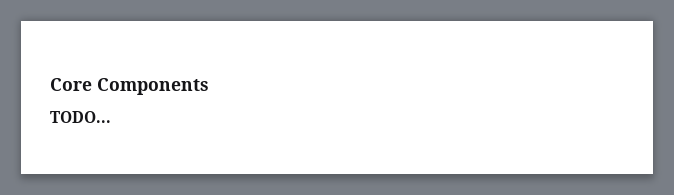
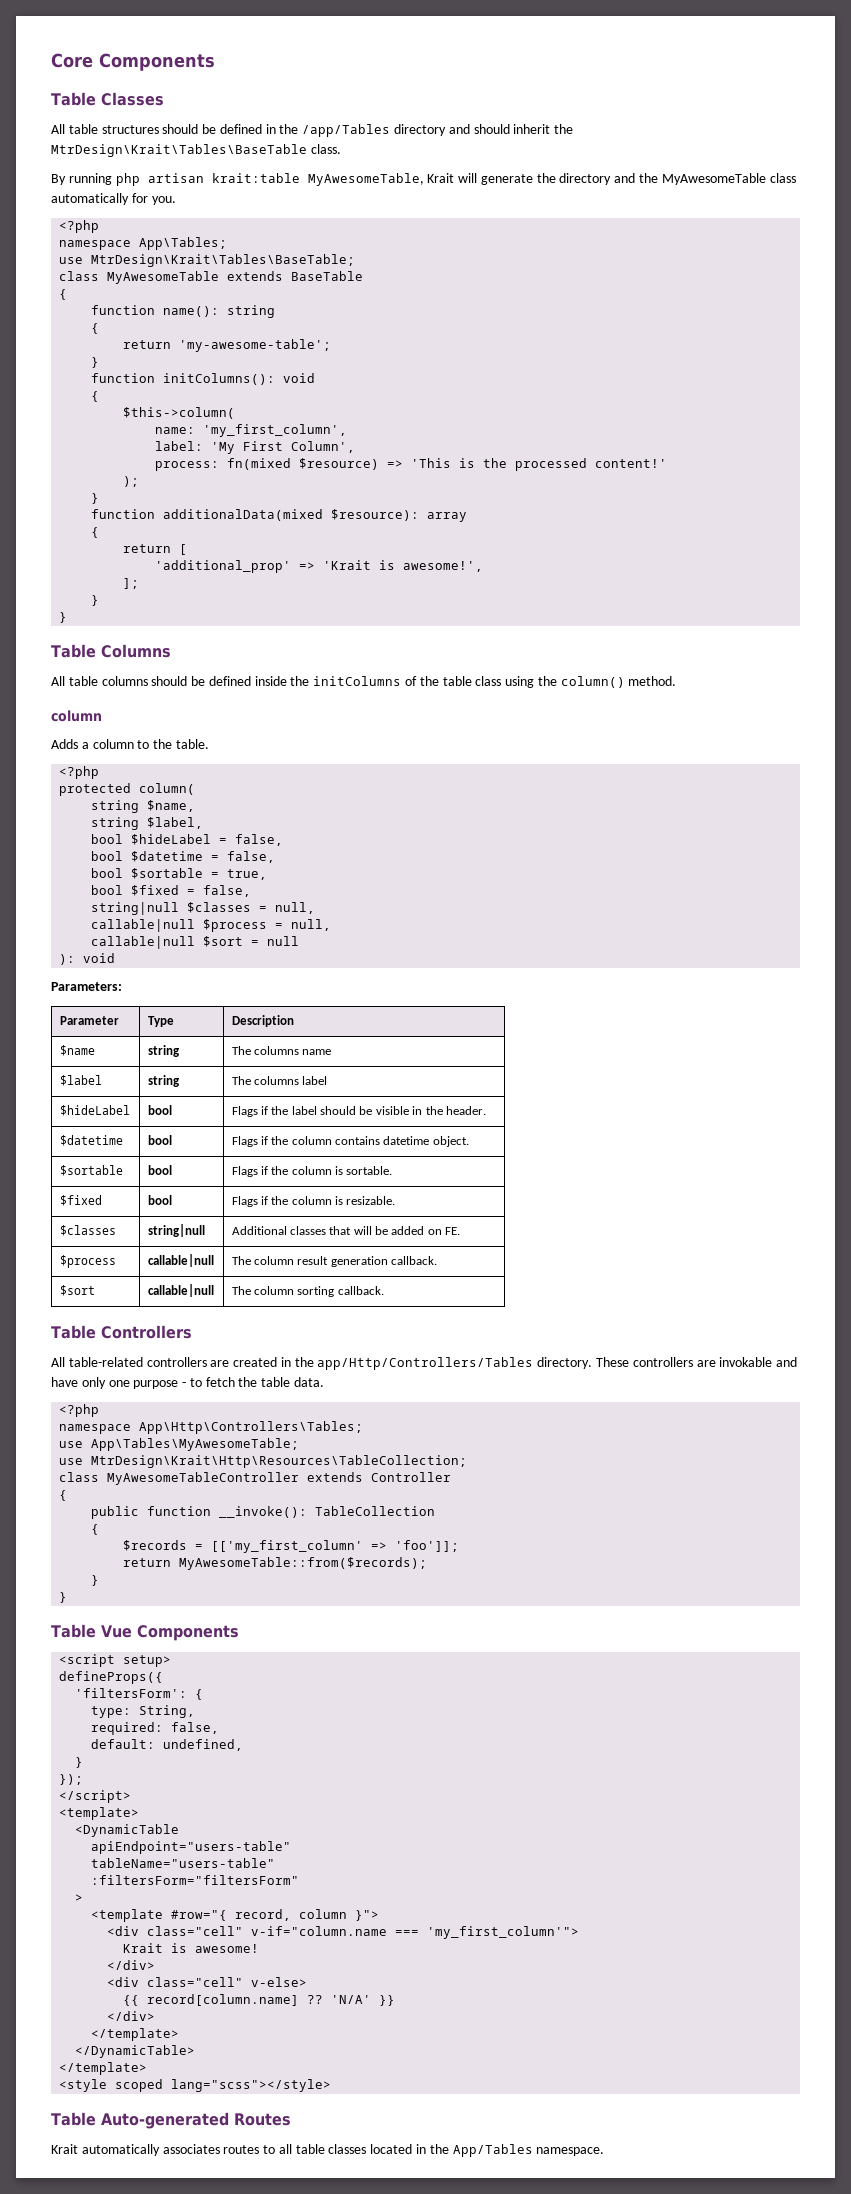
[50,111,111,123] TODO... -> [51,92,164,106] [51,124,574,137] [51,144,341,157] [51,173,796,186] [51,193,176,205] [59,220,100,233] [59,237,228,250] [59,254,356,267] [59,271,364,284] [59,289,68,300] [91,305,276,318] [91,323,100,334] [123,339,332,352] [91,357,100,368] [91,373,316,385] [91,391,100,402] [123,407,236,419] [155,424,348,437] [155,441,356,454] [155,458,668,471] [123,476,140,487] [91,493,100,504] [91,509,468,522] [91,527,100,538] [123,544,188,555] [155,560,484,573] [123,578,140,589] [91,595,100,606] [59,612,68,623] [51,644,171,658] [51,676,677,688] [51,710,102,722] [51,739,209,749] [59,766,100,779] [59,783,196,796] [91,800,196,813] [91,817,204,830] [91,834,284,846] [91,851,276,863] [91,868,268,880] [91,885,252,897] [91,902,316,915] [91,919,332,932] [91,936,300,949] [59,953,116,965] [51,982,122,991] [59,1016,119,1025] [147,1016,174,1027] [231,1015,294,1027] [59,1045,95,1056] [147,1045,180,1057] [231,1046,332,1055] [59,1075,102,1086] [147,1075,180,1087] [231,1076,328,1085] [59,1105,130,1116] [147,1105,172,1115] [231,1106,486,1117] [59,1135,123,1146] [147,1135,172,1145] [231,1136,469,1147] [59,1165,123,1176] [147,1165,172,1175] [231,1166,393,1177] [59,1195,102,1206] [147,1195,172,1205] [231,1196,396,1207] [59,1225,116,1236] [147,1224,205,1237] [231,1226,461,1235] [59,1255,116,1268] [147,1254,214,1267] [231,1256,438,1267] [59,1285,95,1296] [147,1284,214,1297] [231,1286,384,1297] [51,1325,192,1339] [51,1357,798,1370] [51,1377,325,1389] [59,1404,100,1417] [59,1421,364,1434] [59,1438,300,1451] [59,1455,468,1468] [59,1472,452,1485] [59,1490,68,1501] [91,1506,436,1519] [91,1524,100,1535] [123,1540,460,1553] [123,1557,428,1570] [91,1575,100,1586] [59,1592,68,1603] [51,1624,239,1641] [59,1654,172,1667] [59,1671,164,1684] [75,1688,204,1700] [91,1705,196,1718] [91,1722,220,1735] [91,1739,244,1751] [75,1757,84,1768] [59,1774,84,1785] [59,1790,132,1803] [59,1807,140,1820] [75,1824,180,1837] [91,1841,292,1854] [91,1858,276,1868] [91,1875,300,1885] [75,1894,84,1902] [91,1909,380,1922] [107,1926,580,1939] [123,1943,260,1953] [107,1960,156,1970] [107,1977,308,1987] [123,1994,396,2006] [107,2011,156,2021] [91,2028,180,2041] [75,2045,196,2058] [59,2062,148,2075] [59,2079,332,2092] [51,2112,291,2129] [51,2144,605,2157] Table Classes // All table structures should be defined in the /app/Tables directory and should inherit the MtrDesign\Krait\Tables\BaseTable class. // By running php artisan krait:table MyAwesomeTable, Krait will generate the directory and the MyAwesomeTable class automatically for you. // <?php // namespace App\Tables; // use MtrDesign\Krait\Tables\BaseTable; // class MyAwesomeTable extends BaseTable // { // function name(): string // { // return 'my-awesome-table'; // } // function initColumns(): void // { // $this->column( // name: 'my_first_column', // label: 'My First Column', // process: fn(mixed $resource) => 'This is the processed content!' // ); // } // function additionalData(mixed $resource): array // { // return [ // 'additional_prop' => 'Krait is awesome!', // ]; // } // } // Table Columns // All table columns should be defined inside the initColumns of the table class using the column() method. // column // Adds a column to the table. // <?php // protected column( // string $name, // string $label, // bool $hideLabel = false, // bool $datetime = false, // bool $sortable = true, // bool $fixed = false, // string|null $classes = null, // callable|null $process = null, // callable|null $sort = null // ): void // Parameters: // Parameter | Type | Description // $name | string | The columns name // $label | string | The columns label // $hideLabel | bool | Flags if the label should be visible in the header. // $datetime | bool | Flags if the column contains datetime object. // $sortable | bool | Flags if the column is sortable. // $fixed | bool | Flags if the column is resizable. // $classes | string|null | Additional classes that will be added on FE. // $process | callable|null | The column result generation callback. // $sort | callable|null | The column sorting callback. // Table Controllers // All table-related controllers are created in the app/Http/Controllers/Tables directory. These controllers are invokable and have only one purpose - to fetch the table data. // <?php // namespace App\Http\Controllers\Tables; // use App\Tables\MyAwesomeTable; // use MtrDesign\Krait\Http\Resources\TableCollection; // class MyAwesomeTableController extends Controller // { // public function __invoke(): TableCollection // { // $records = [['my_first_column' => 'foo']]; // return MyAwesomeTable::from($records); // } // } // Table Vue Components // <script setup> // defineProps({ // 'filtersForm': { // type: String, // required: false, // default: undefined, // } // }); // </script> // <template> // <DynamicTable // apiEndpoint="users-table" // tableName="users-table" // :filtersForm="filtersForm" // > // <template #row="{ record, column }"> // <div class="cell" v-if="column.name === 'my_first_column'"> // Krait is awesome! // </div> // <div class="cell" v-else> // {{ record[column.name] ?? 'N/A' }} // </div> // </template> // </DynamicTable> // </template> // <style scoped lang="scss"></style> // Table Auto-generated Routes // Krait automatically associates routes to all table classes located in the App/Tables namespace.

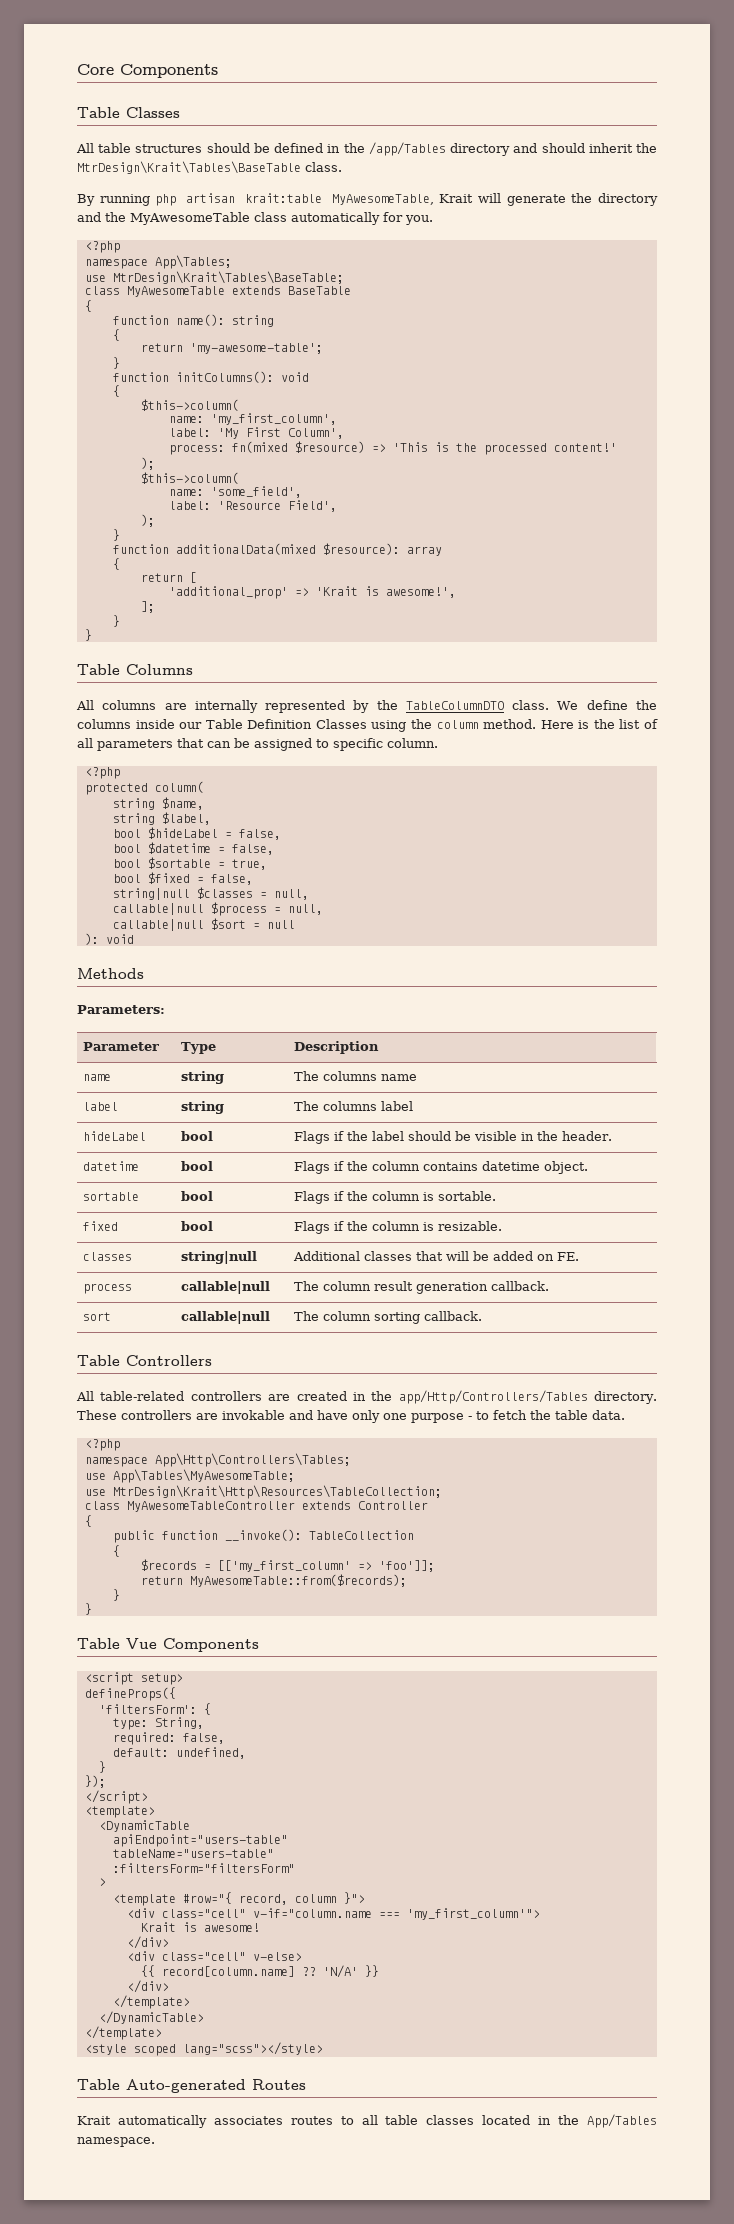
(140, 481) none -> [140,472,239,484] [168,486,302,498] [168,500,337,512] [140,514,155,527] // $this->column( // name: 'some_field', // label: 'Resource Field', // );
[68,676,502,686] table columns should be defined inside the initColumns of the table class -> [102,700,658,713] [77,719,367,729] columns are internally represented by the TableColumnDTO class. We define the columns inside our Table Definition Classes
[560,676,625,688] column() -> [436,720,479,729] column
[51,710,102,722] [51,739,209,749] // column // Adds a column to the table. -> [540,719,658,729] [77,738,438,751] Here is the list of all parameters that can be assigned to specific column.
(116, 958) none -> [77,968,144,979] // Methods
[59,1045,95,1056] $name -> [83,1074,112,1081] name
[59,1075,102,1086] $label -> [83,1102,119,1111] label
[59,1105,130,1116] $hideLabel -> [83,1131,147,1141] hideLabel
[59,1135,123,1146] $datetime -> [83,1161,140,1171] datetime
[59,1165,123,1176] $sortable -> [83,1192,140,1201] sortable
[59,1195,102,1206] $fixed -> [83,1221,119,1231] fixed
[59,1225,116,1236] $classes -> [83,1252,133,1261] classes
[59,1255,116,1268] $process -> [83,1283,133,1294] process
[59,1285,95,1296] $sort -> [83,1312,112,1321] sort

